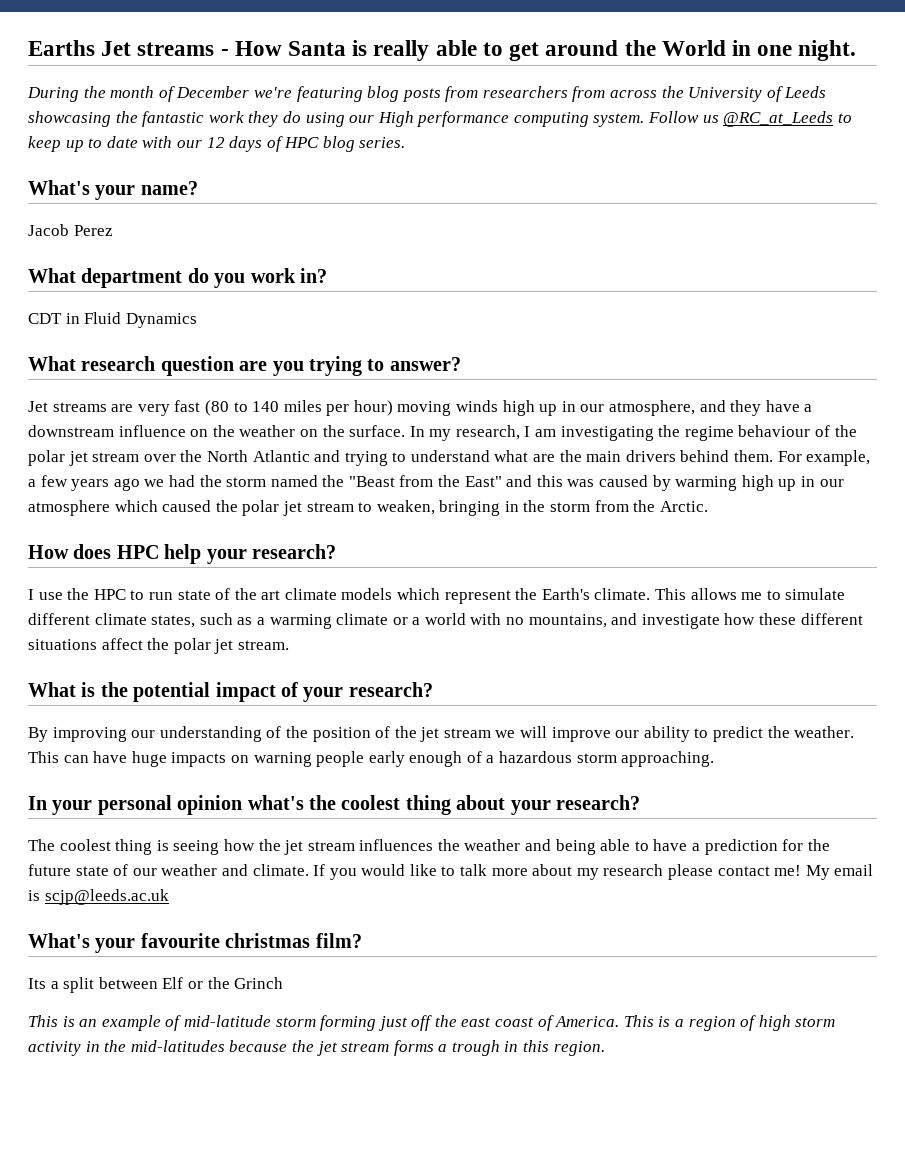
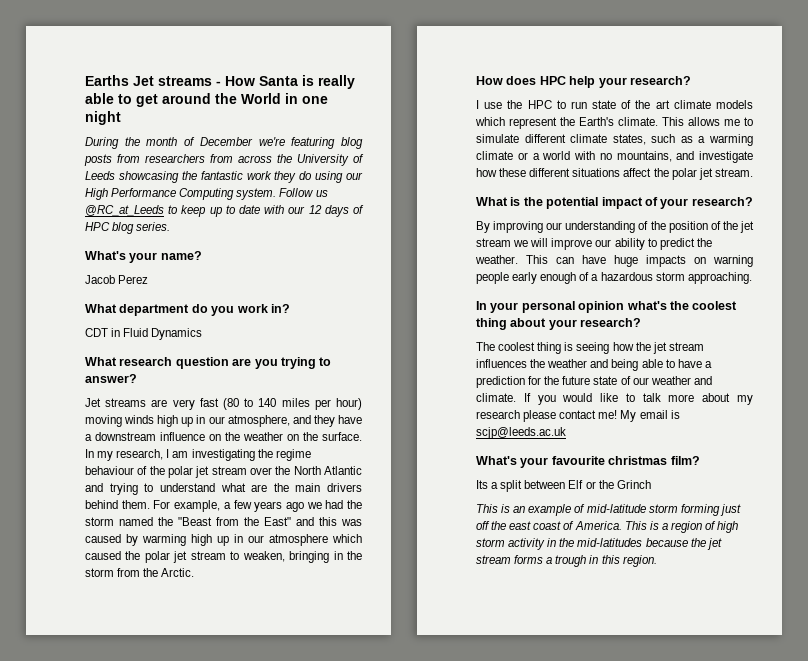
[798,40,857,61] night. -> [85,111,121,125] night
[417,111,589,127] performance computing -> [111,188,235,200] Performance Computing

